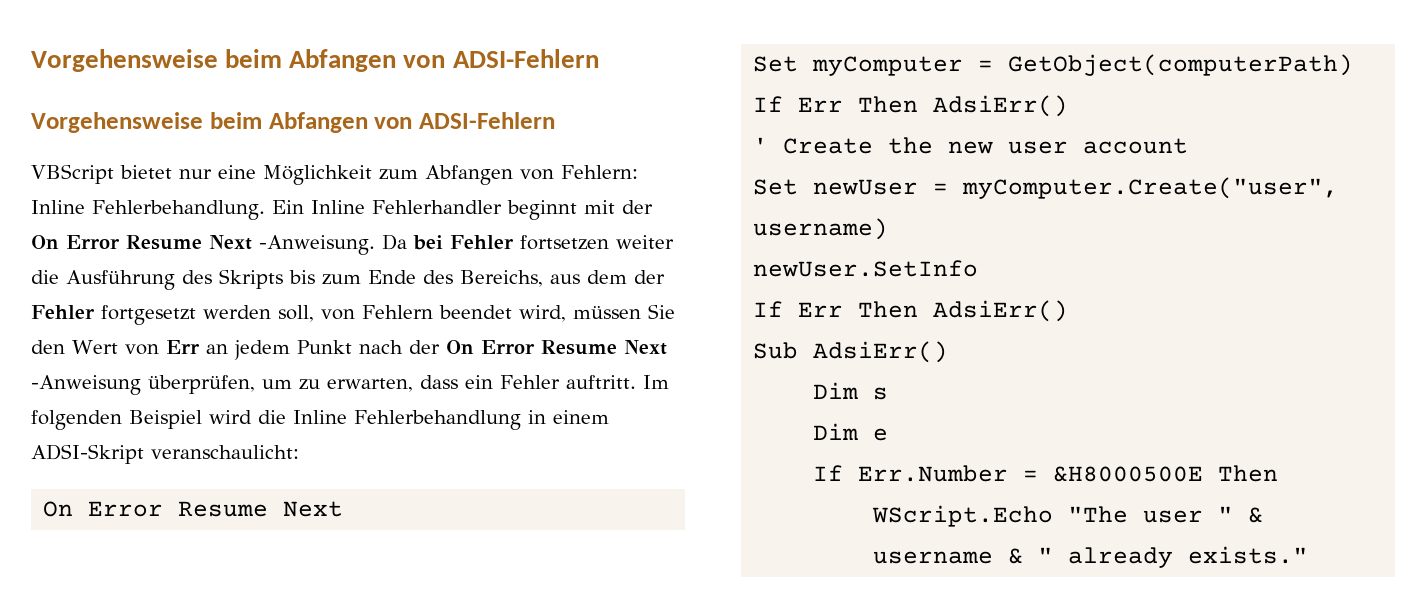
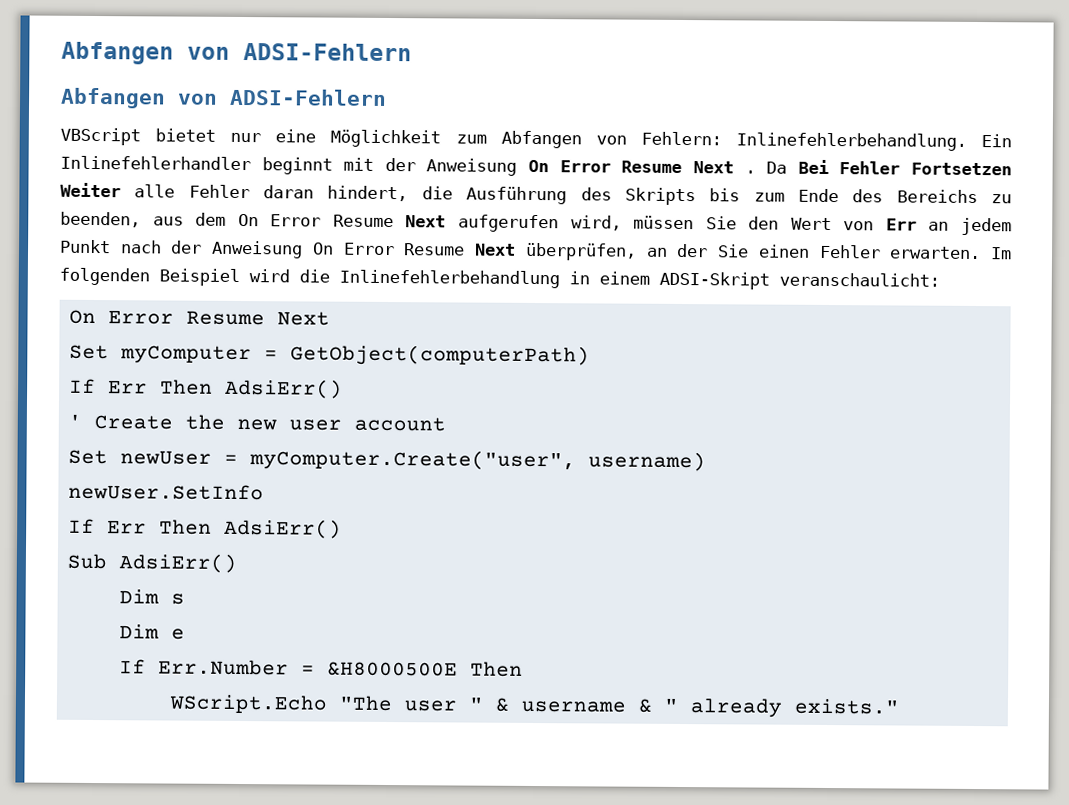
[31,49,599,72] [31,112,262,133] Vorgehensweise beim Abfangen von ADSI-Fehlern // Vorgehensweise beim -> [61,41,412,65] Abfangen von ADSI-Fehlern //
[31,200,502,220] Inline Fehlerbehandlung. Ein Inline Fehlerhandler -> [735,132,1013,151] [60,155,251,171] Inlinefehlerbehandlung. Ein Inlinefehlerhandler
[31,234,674,255] On Error Resume Next -Anweisung. Da bei Fehler fortsetzen weiter -> [426,158,1013,176] [60,182,409,202] Anweisung On Error Resume Next . Da Bei Fehler Fortsetzen Weiter alle Fehler daran hindert,
[460,270,665,287] [31,305,512,325] Bereichs, aus dem der Fehler fortgesetzt werden soll, von Fehlern beendet -> [896,189,1013,204] [60,211,559,233] Bereichs zu beenden, aus dem On Error Resume Next aufgerufen
[445,340,667,355] [31,375,636,395] On Error Resume Next -Anweisung überprüfen, um zu erwarten, dass ein Fehler auftritt. -> [211,240,982,261] Anweisung On Error Resume Next überprüfen, an der Sie einen Fehler erwarten.
[293,410,521,430] Inline Fehlerbehandlung -> [339,269,560,289] Inlinefehlerbehandlung

